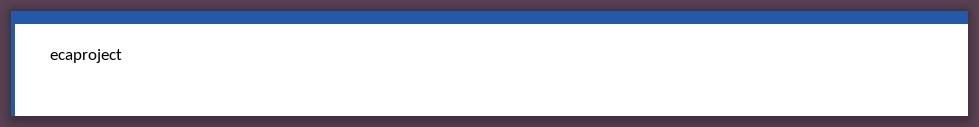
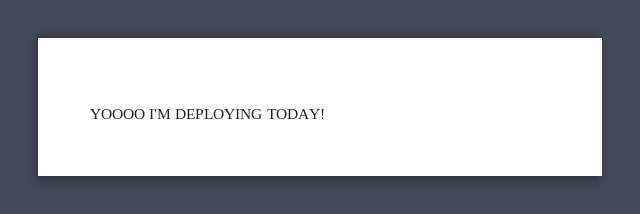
[50,49,122,63] ecaproject -> [90,109,325,119] YOOOO I'M DEPLOYING TODAY!

